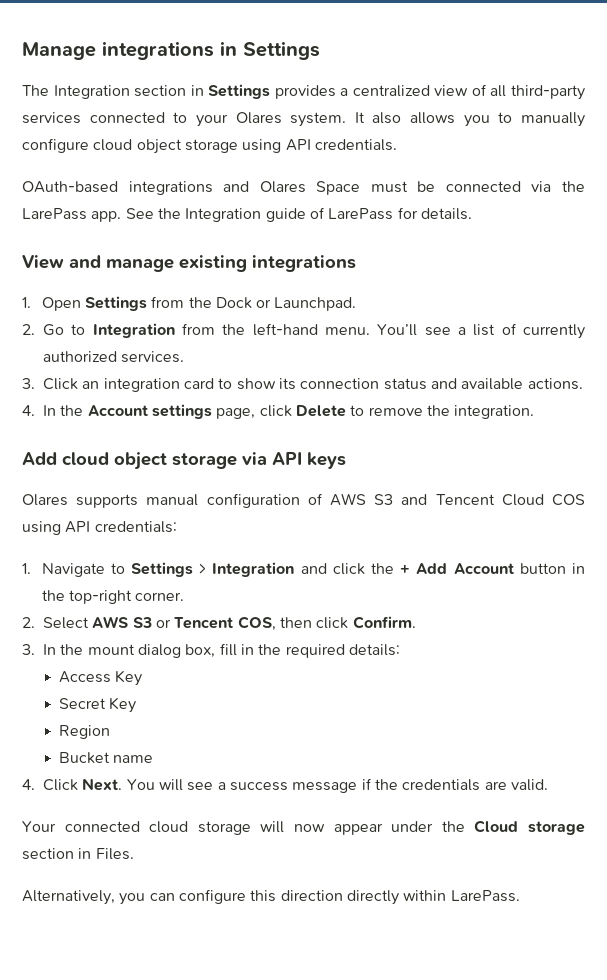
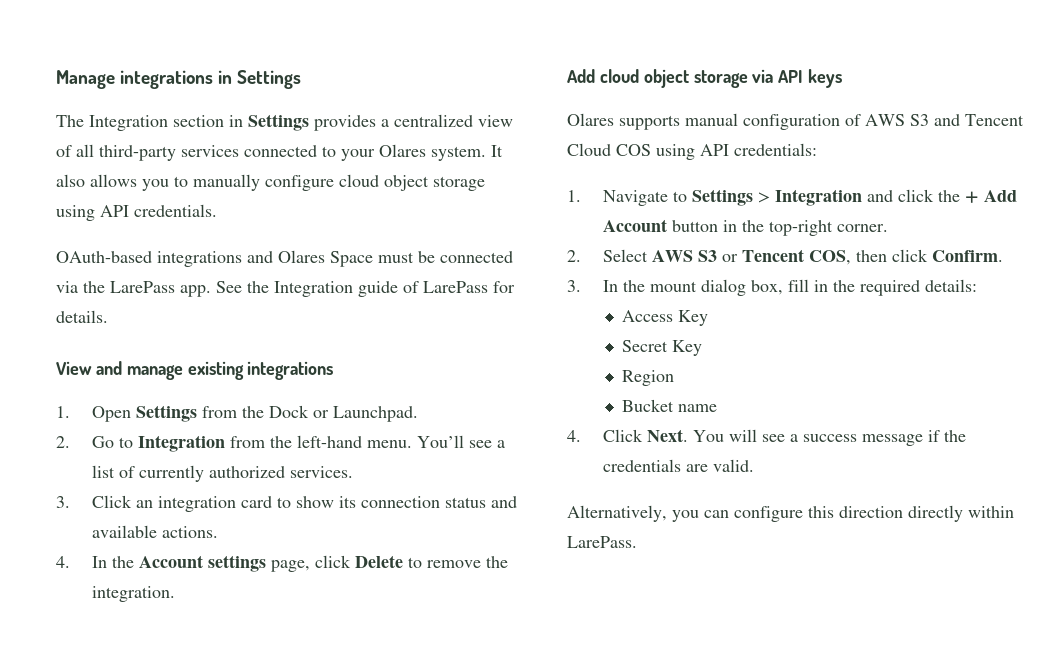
[22,820,586,835] [22,848,134,860] // Your connected cloud storage will now appear under the Cloud storage section in Files. -> (754, 465) none

